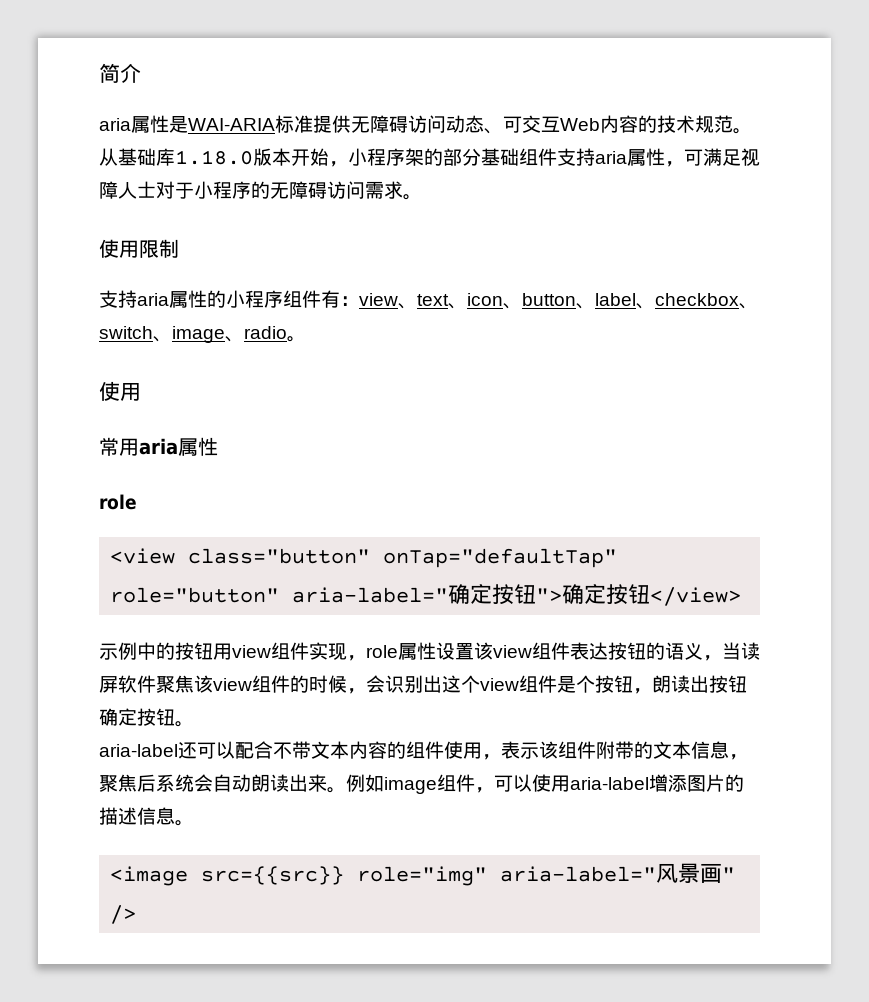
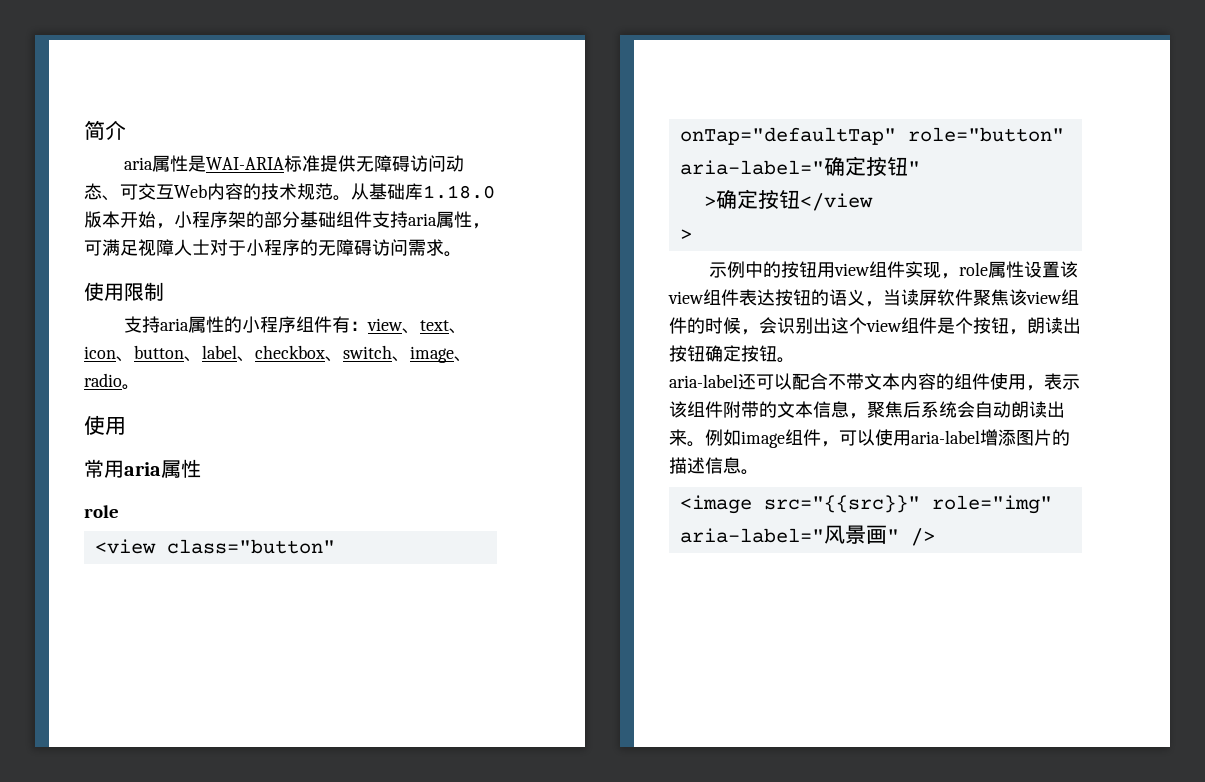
[536,584,742,606] ">确定按钮</view> -> [907,161,920,174] [703,189,873,211] [679,229,692,240] " // >确定按钮</view // >
[201,866,345,885] src={{src}} -> [763,495,920,513] src="{{src}}"

